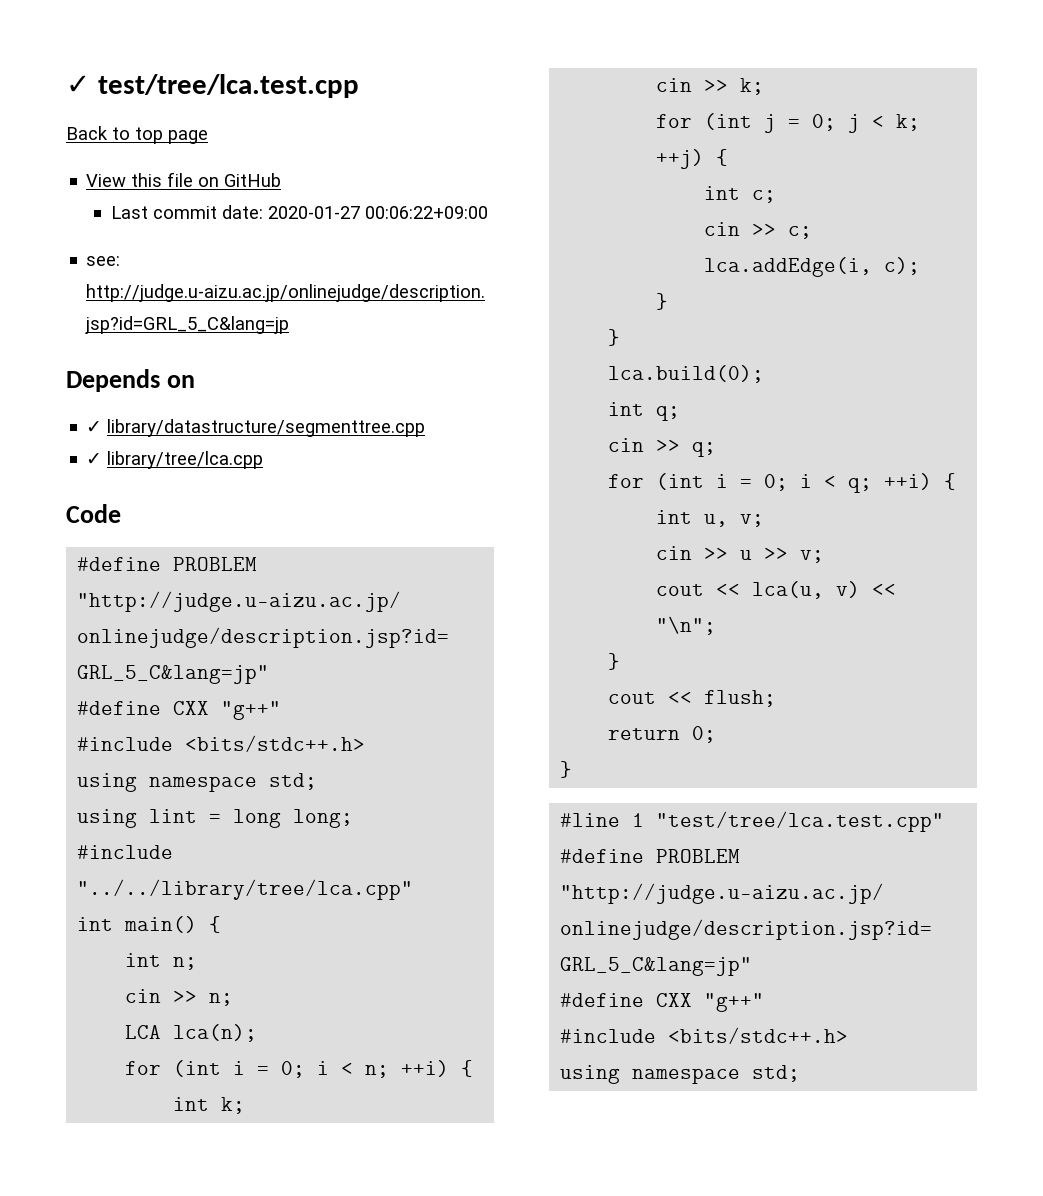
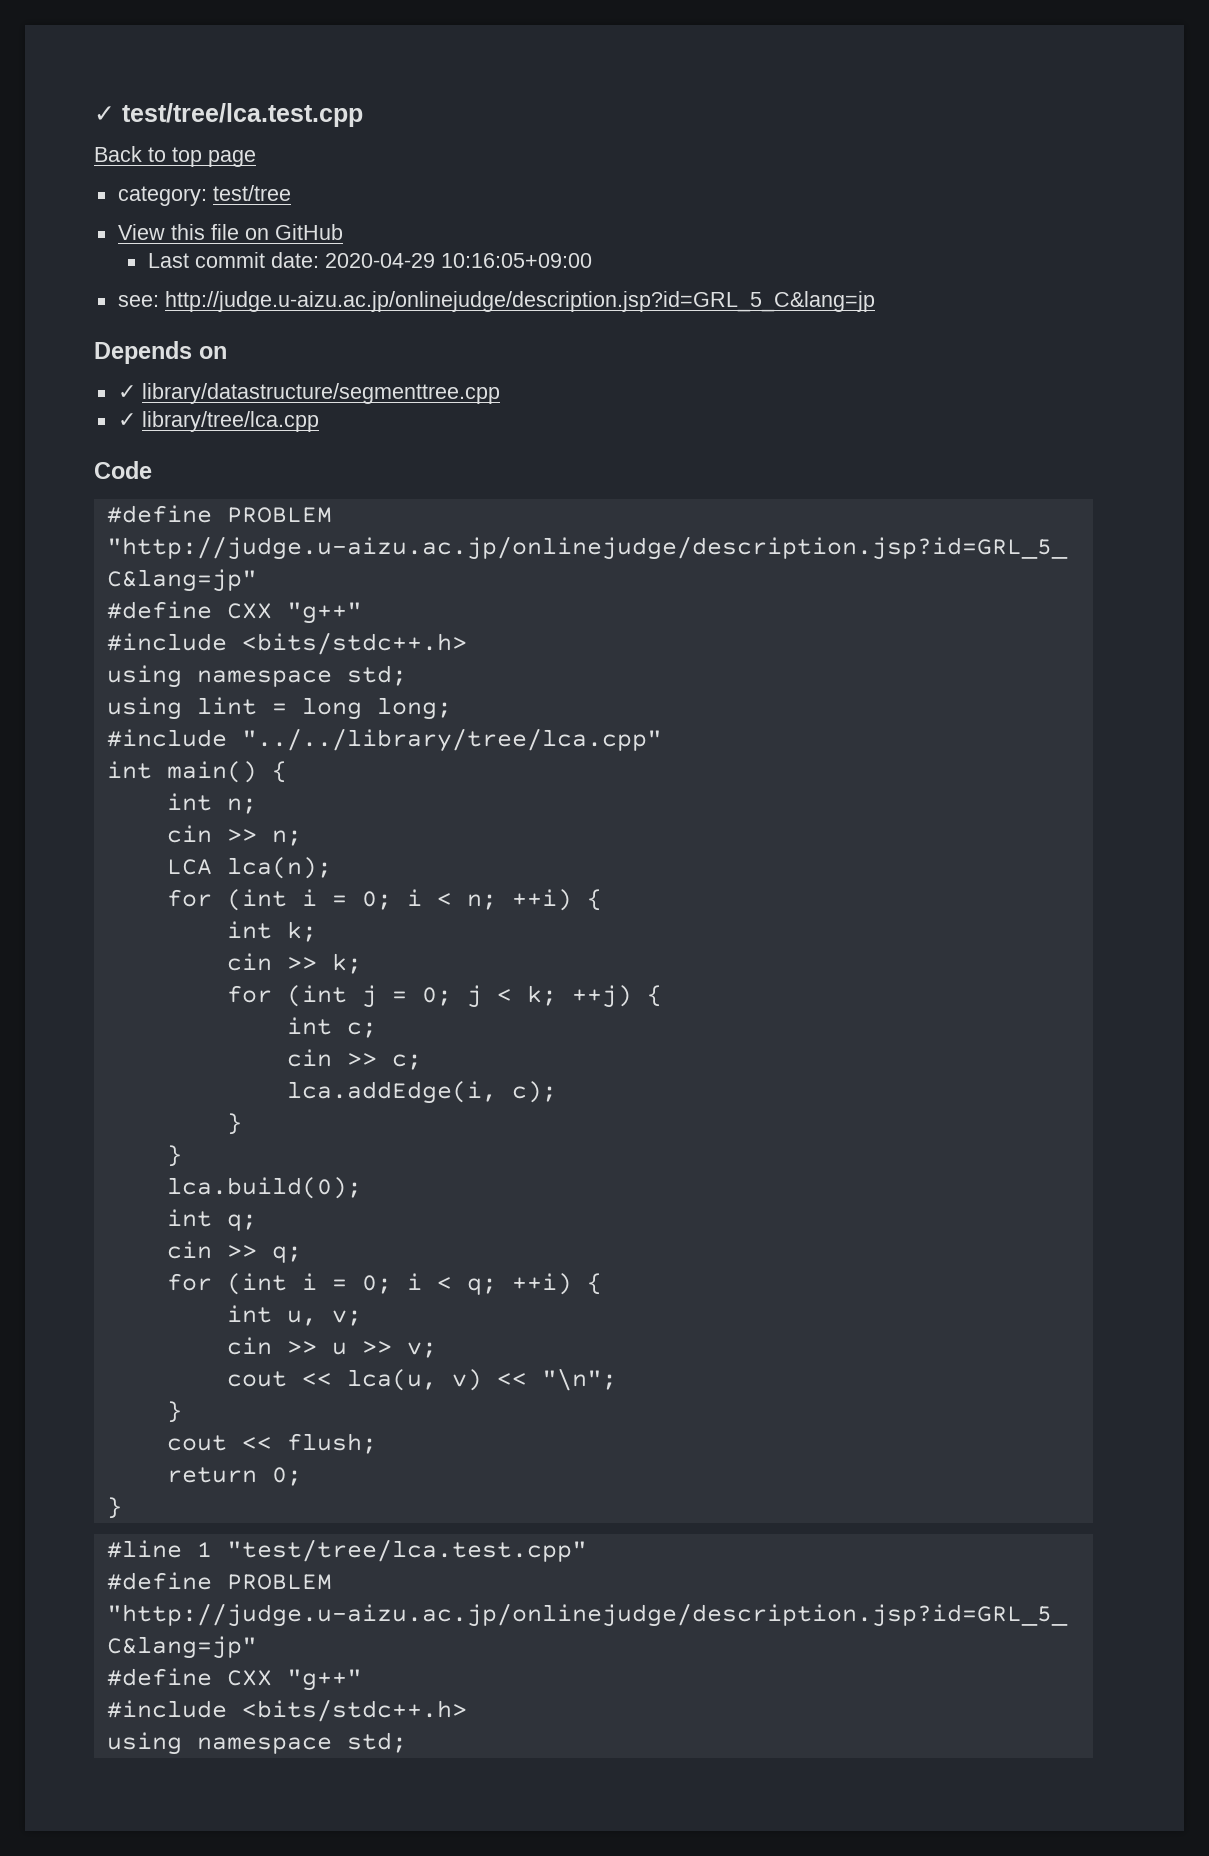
(208, 137) none -> [117,185,291,206] // category: test/tree
[267,206,488,219] 2020-01-27 00:06:22+09:00 -> [324,253,592,268] 2020-04-29 10:16:05+09:00

